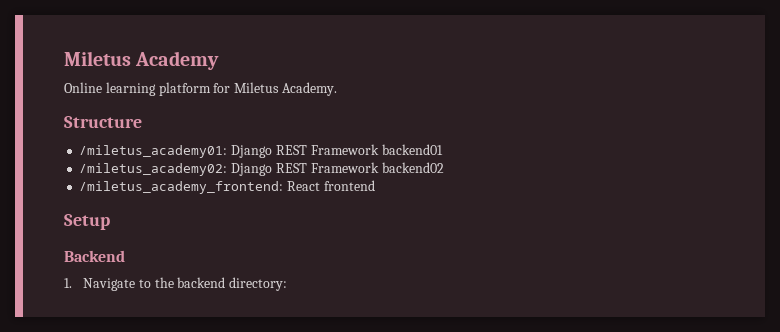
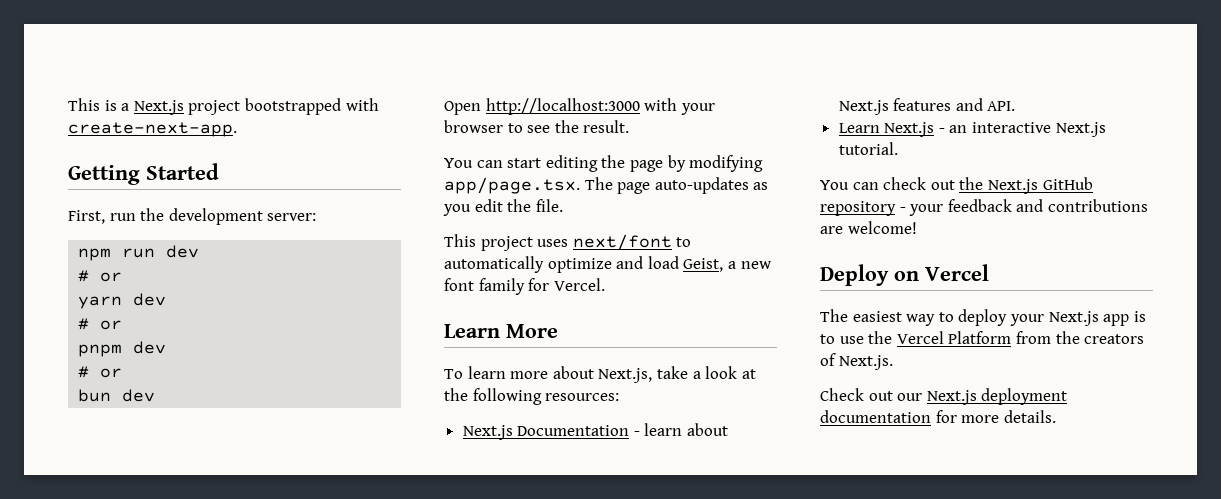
[64,51,220,70] [64,82,337,96] [64,116,142,128] [79,144,443,158] [79,162,444,176] [79,180,375,194] [64,214,110,230] [64,250,125,262] [64,277,288,291] Miletus Academy // Online learning platform for Miletus Academy. // Structure // /miletus_academy01: Django REST Framework backend01 // /miletus_academy02: Django REST Framework backend02 // /miletus_academy_frontend: React frontend // Setup // Backend // 1. Navigate to the backend directory: -> [68,98,379,115] [68,122,237,137] [68,163,219,185] [68,208,317,225] [78,245,200,261] [78,270,123,282] [78,293,167,309] [78,318,123,330] [78,341,167,357] [78,366,123,378] [78,389,156,402] [444,98,715,115] [444,120,630,133] [444,155,764,172] [444,177,769,194] [443,199,563,216] [444,234,692,251] [444,256,771,273] [444,278,605,295] [444,324,558,338] [444,366,756,383] [444,388,620,405] [462,423,729,440] [838,98,1016,115] [838,122,1106,137] [838,142,898,155] [820,177,1093,194] [820,199,1148,216] [820,221,917,234] [820,264,989,286] [820,309,1146,326] [820,331,1145,344] [820,353,893,370] [820,388,1068,405] [820,410,1056,423] This is a Next.js project bootstrapped with create-next-app. // Getting Started // First, run the development server: // npm run dev // # or // yarn dev // # or // pnpm dev // # or // bun dev // Open http://localhost:3000 with your browser to see the result. // You can start editing the page by modifying app/page.tsx. The page auto-updates as you edit the file. // This project uses next/font to automatically optimize and load Geist, a new font family for Vercel. // Learn More // To learn more about Next.js, take a look at the following resources: // Next.js Documentation - learn about Next.js features and API. // Learn Next.js - an interactive Next.js tutorial. // You can check out the Next.js GitHub repository - your feedback and contributions are welcome! // Deploy on Vercel // The easiest way to deploy your Next.js app is to use the Vercel Platform from the creators of Next.js. // Check out our Next.js deployment documentation for more details.

